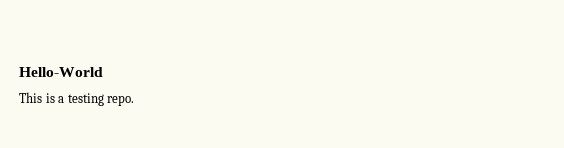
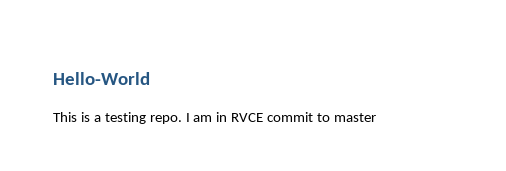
(135, 100) none -> [185,112,377,122] I am in RVCE commit to master

